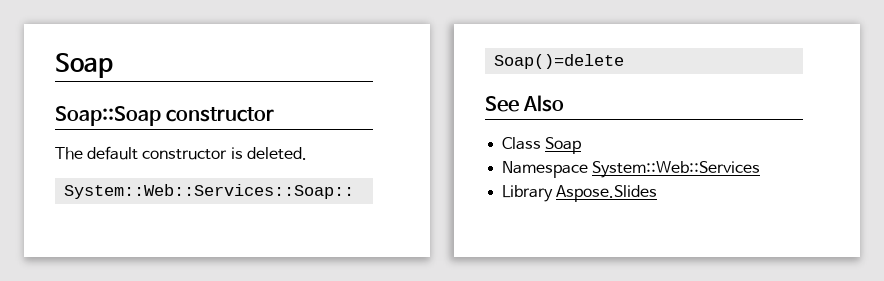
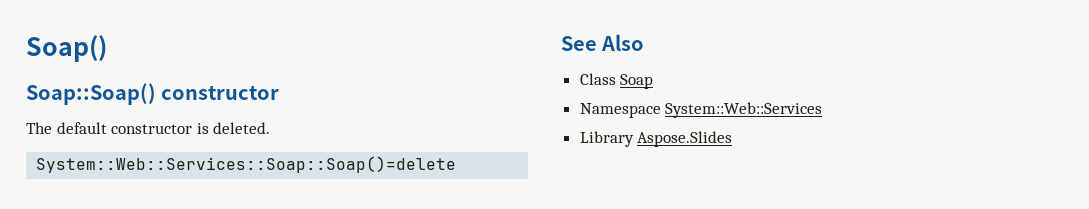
[55,53,113,78] [55,106,161,126] Soap // Soap::Soap -> [26,35,107,62] [26,83,156,105] Soap() // Soap::Soap()

